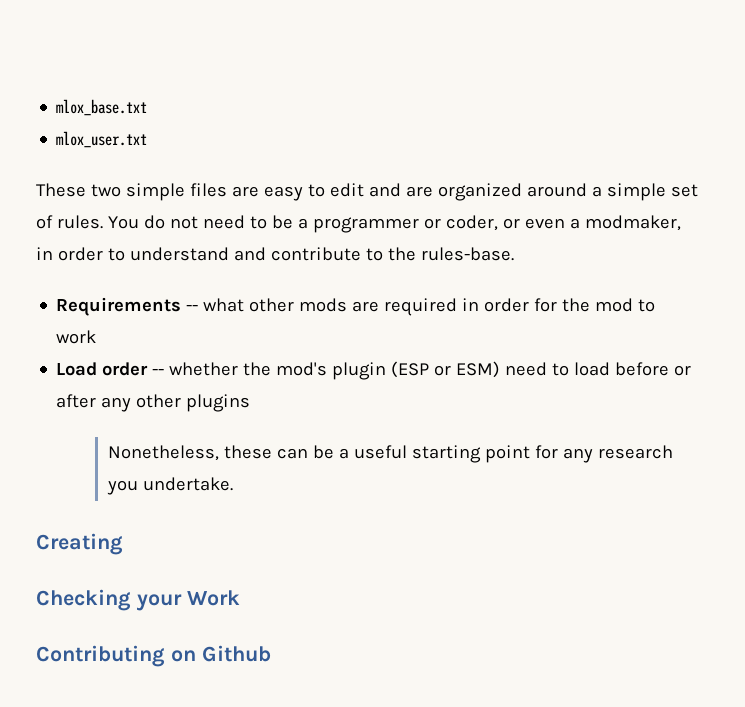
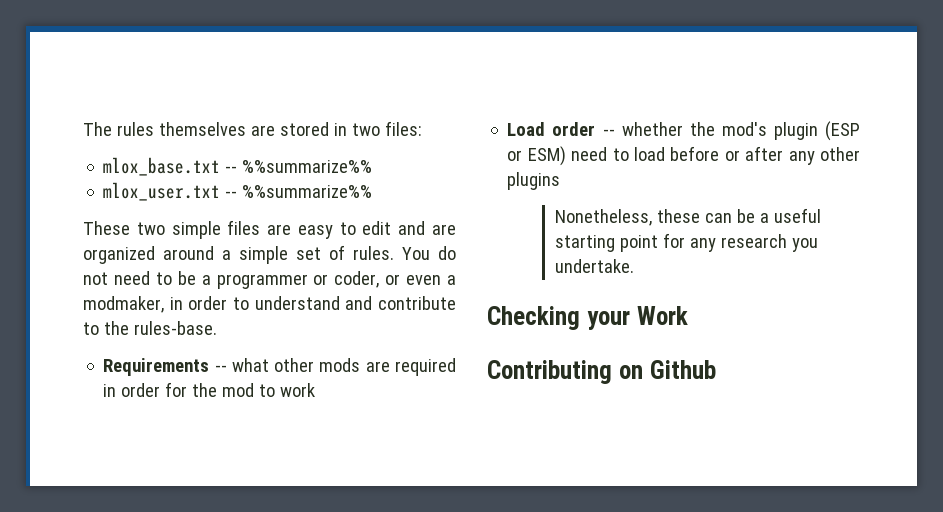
(56, 107) none -> [83,121,422,136] The rules themselves are stored in two files: //
(148, 107) none -> [225,160,373,173] -- %%summarize%%
(148, 139) none -> [225,185,373,198] -- %%summarize%%
[36,533,123,555] // Creating -> (634, 266) none

